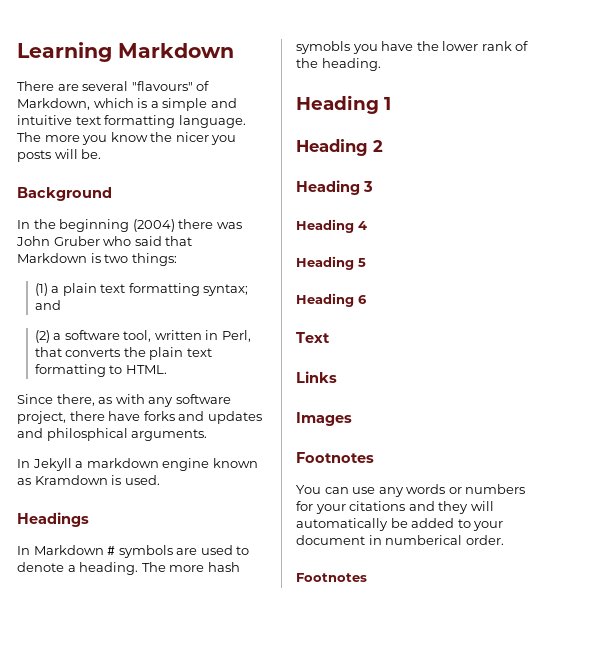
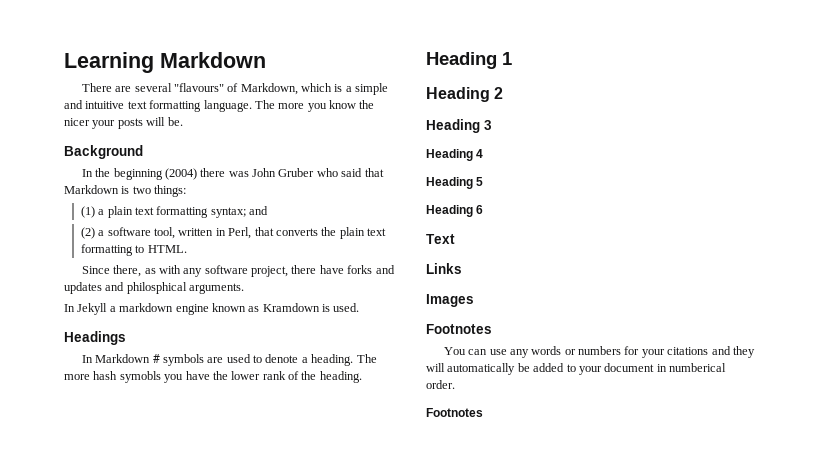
[211,135,237,145] you -> [92,120,116,129] your

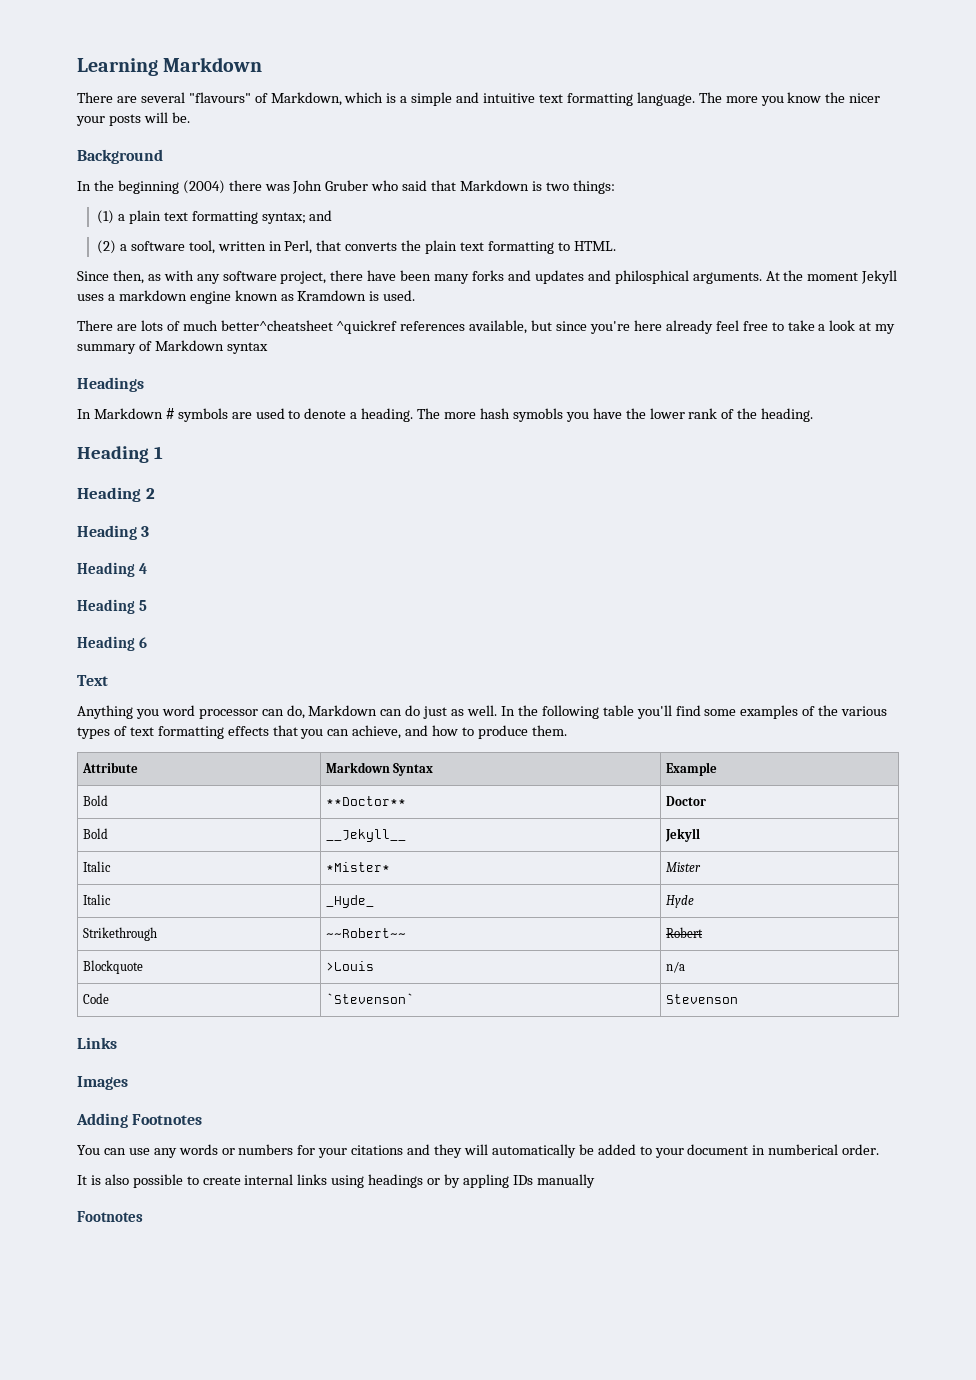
[113,265,142,277] there, -> [112,270,144,284] then,
(344, 269) none -> [400,270,470,284] been many
[64,303,108,315] // In Jekyll -> [765,270,898,284] [77,294,104,301] At the moment Jekyll uses
(360, 307) none -> [77,320,896,334] [77,340,268,354] // There are lots of much better^cheatsheet ^quickref references available, but since you're here already feel free to take a look at my summary of Markdown syntax
(455, 239) none -> [77,705,888,719] [77,725,567,739] [81,762,138,773] [325,762,434,776] [665,762,717,776] [82,795,108,806] [325,796,406,806] [665,796,706,806] [82,828,108,839] [325,829,406,842] [664,828,700,842] [82,861,111,872] [325,862,390,872] [665,862,701,872] [82,894,111,905] [325,895,374,908] [665,895,694,908] [82,927,157,941] [325,928,406,938] [665,927,703,938] [82,960,143,974] [325,961,374,971] [665,961,685,973] [82,993,109,1004] [325,993,414,1004] [665,994,738,1004] // Anything you word processor can do, Markdown can do just as well. In the following table you'll find some examples of the various types of text formatting effects that you can achieve, and how to produce them. // Attribute | Markdown Syntax | Example // Bold | **Doctor** | Doctor // Bold | __Jekyll__ | Jekyll // Italic | *Mister* | Mister // Italic | _Hyde_ | Hyde // Strikethrough | ~~Robert~~ | Robert // Blockquote | >Louis | n/a // Code | `Stevenson` | Stevenson
(474, 300) none -> [76,1113,128,1128] Adding
(455, 384) none -> [77,1174,595,1188] // It is also possible to create internal links using headings or by appling IDs manually

